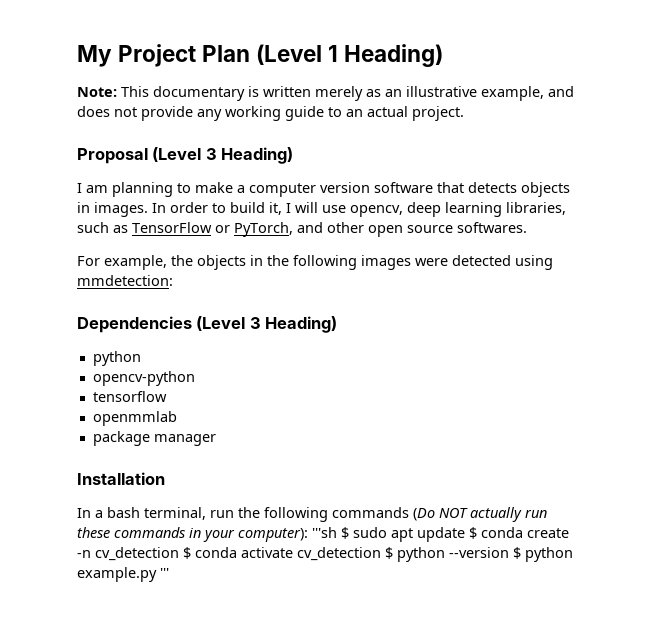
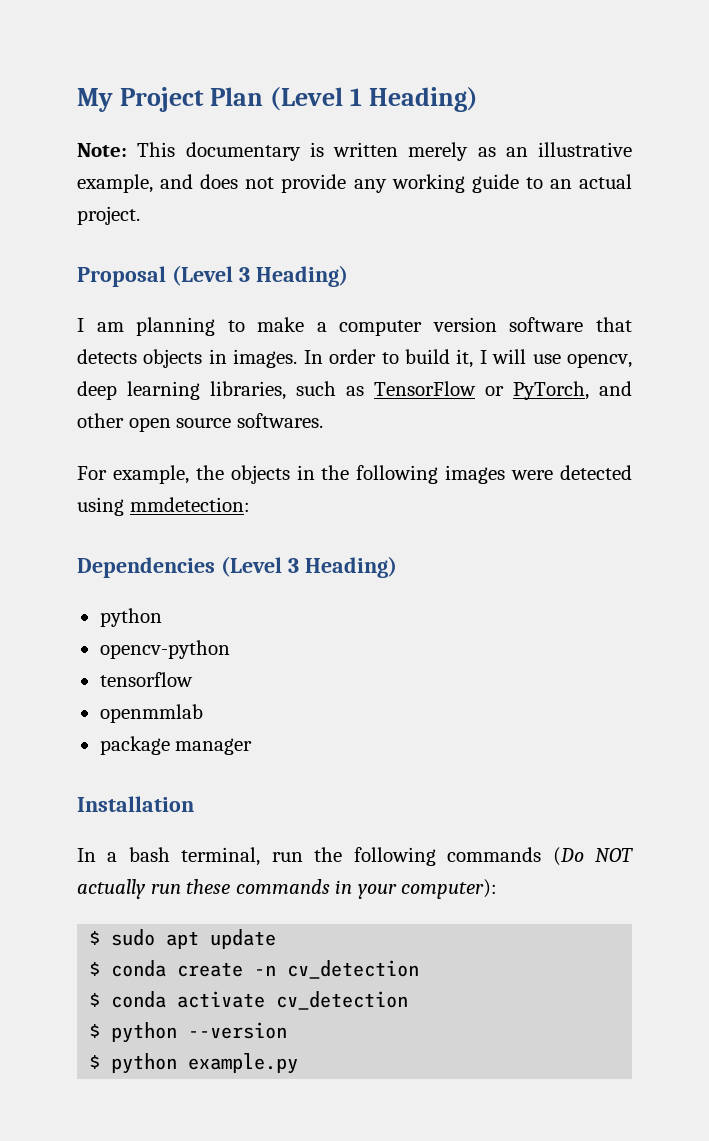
[312,527,337,538] '''sh -> (498, 889) //
(465, 534) none -> (277, 939) //
(179, 554) none -> (420, 969) //
(381, 554) none -> (409, 1000) //
(509, 552) none -> (288, 1030) //
[160,568,169,578] ''' -> (299, 1063) none

